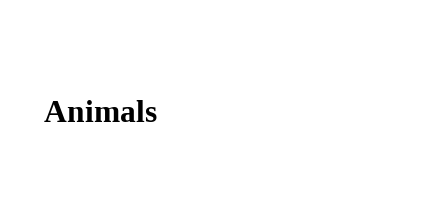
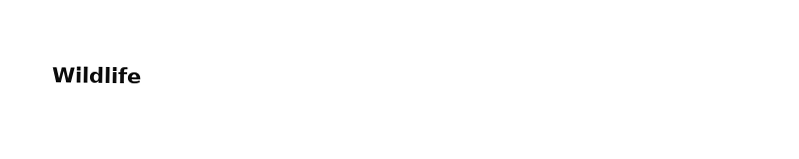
[44,100,157,122] Animals -> [51,66,142,84] Wildlife

